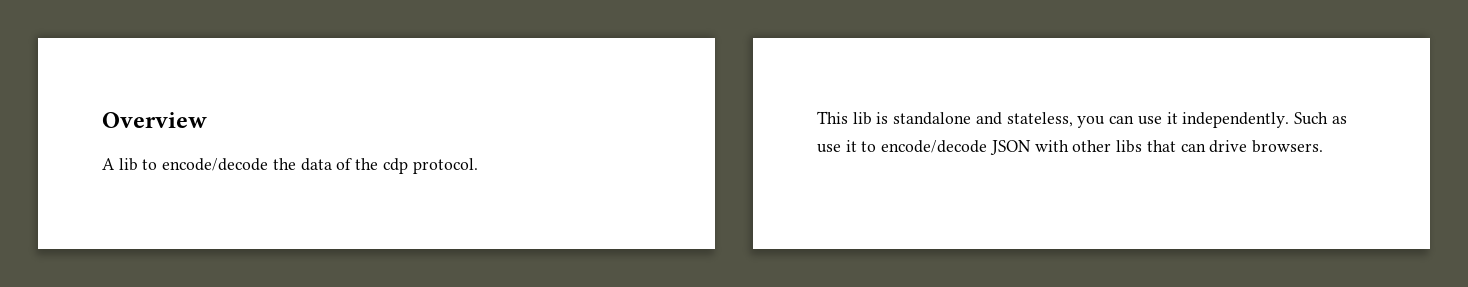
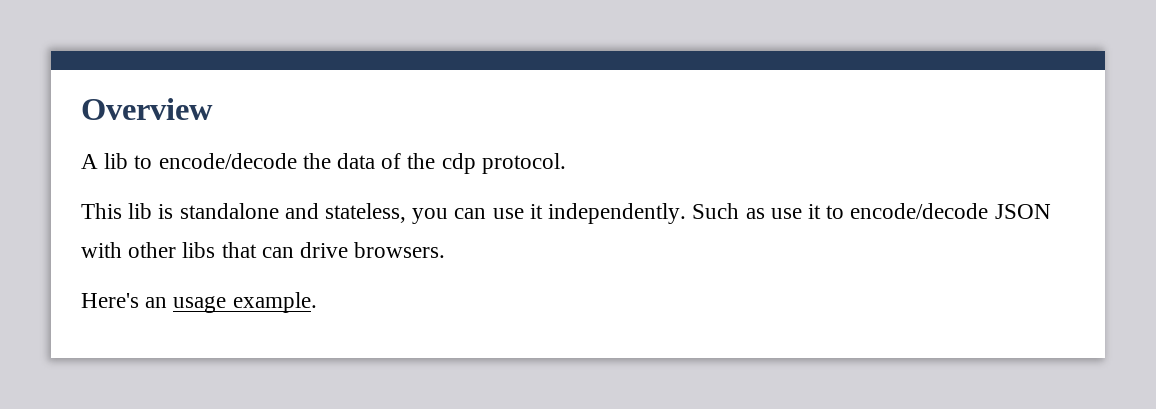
(1323, 146) none -> [81,292,317,313] // Here's an usage example.

